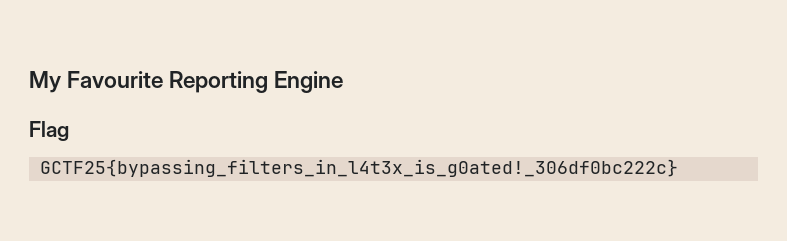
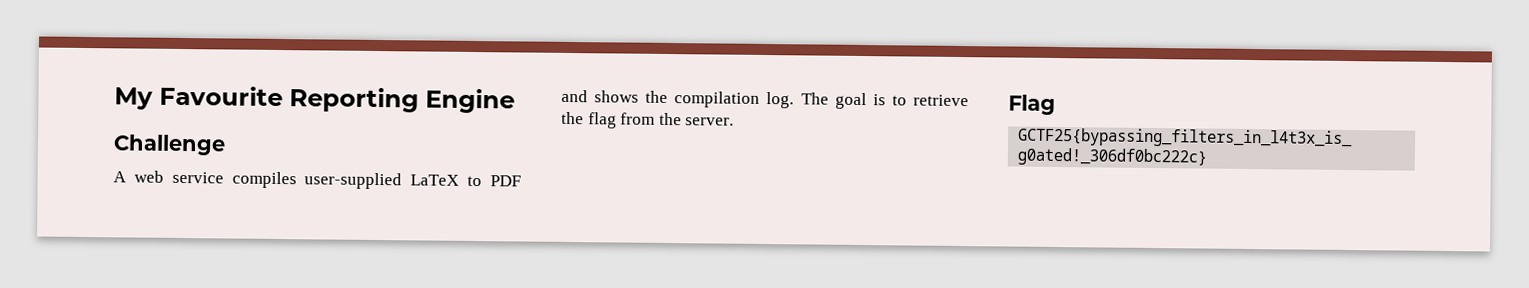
(344, 82) none -> [113,134,226,156] [113,170,521,190] [561,89,969,110] [561,111,735,129] // Challenge // A web service compiles user-supplied LaTeX to PDF and shows the compilation log. The goal is to retrieve the flag from the server.

